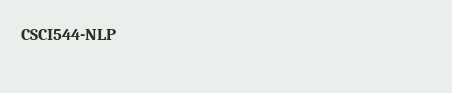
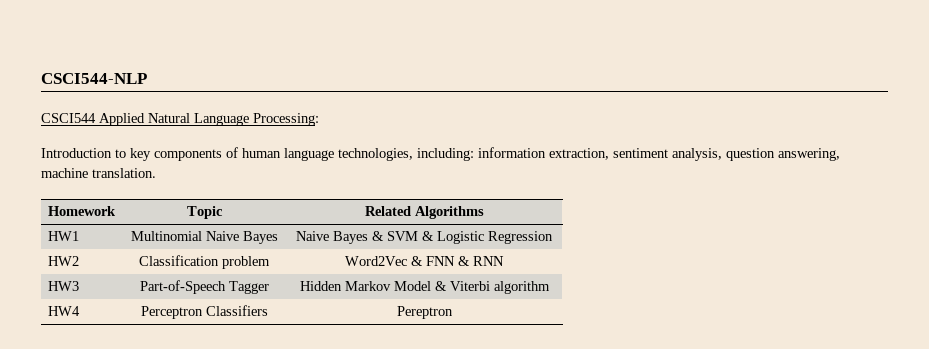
(116, 34) none -> [41,113,319,126] [41,147,840,161] [41,168,156,178] [47,206,116,216] [186,206,223,219] [364,206,484,219] [47,231,79,241] [130,231,278,244] [296,231,553,244] [47,256,79,266] [139,255,270,269] [345,256,504,266] [47,281,79,291] [139,280,269,294] [299,281,550,294] [47,306,80,316] [140,305,268,319] [396,306,453,319] // CSCI544 Applied Natural Language Processing: // Introduction to key components of human language technologies, including: information extraction, sentiment analysis, question answering, machine translation. // Homework | Topic | Related Algorithms // HW1 | Multinomial Naive Bayes | Naive Bayes & SVM & Logistic Regression // HW2 | Classification problem | Word2Vec & FNN & RNN // HW3 | Part-of-Speech Tagger | Hidden Markov Model & Viterbi algorithm // HW4 | Perceptron Classifiers | Pereptron

